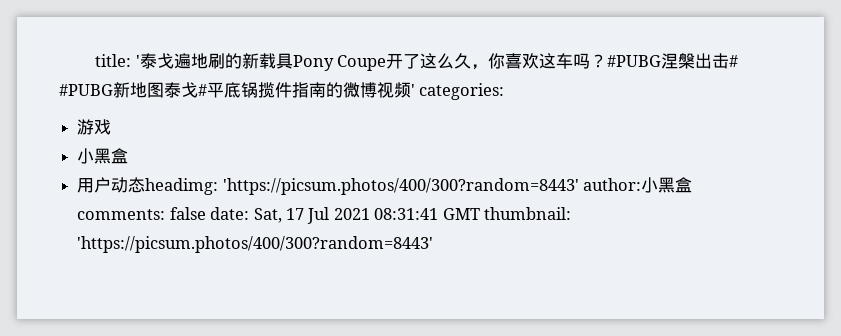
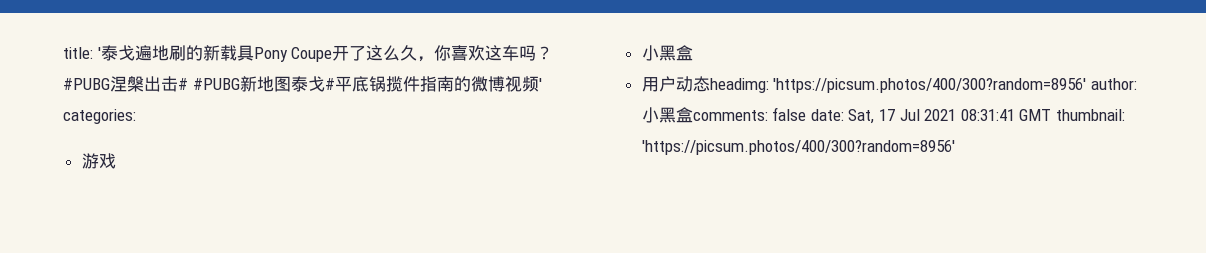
[222,178,579,195] 'https://picsum.photos/400/300?random=8443' -> [773,78,1087,93] 'https://picsum.photos/400/300?random=8956'
[77,236,434,253] 'https://picsum.photos/400/300?random=8443' -> [641,140,955,155] 'https://picsum.photos/400/300?random=8956'

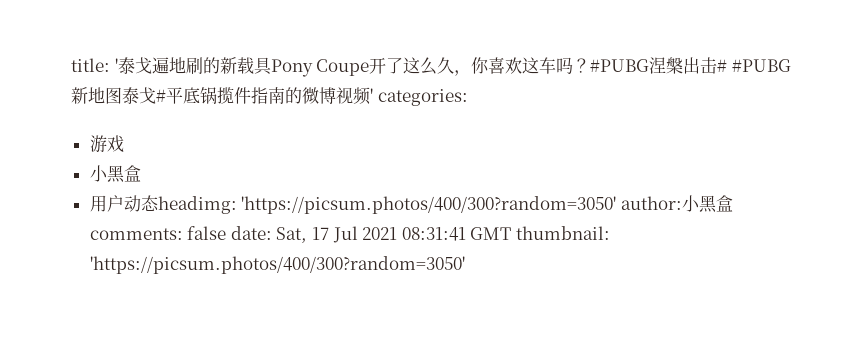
[773,78,1087,93] 'https://picsum.photos/400/300?random=8956' -> [241,196,617,214] 'https://picsum.photos/400/300?random=3050'
[641,140,955,155] 'https://picsum.photos/400/300?random=8956' -> [89,256,465,274] 'https://picsum.photos/400/300?random=3050'

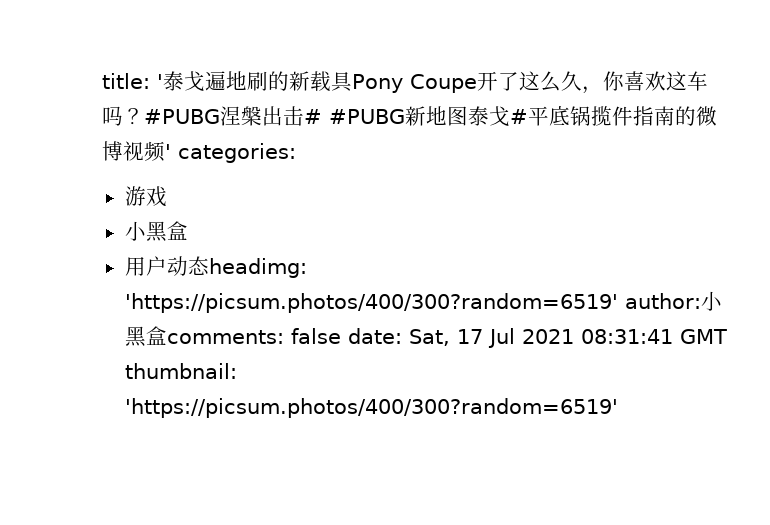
[241,196,617,214] 'https://picsum.photos/400/300?random=3050' -> [124,293,618,313] 'https://picsum.photos/400/300?random=6519'
[89,256,465,274] 'https://picsum.photos/400/300?random=3050' -> [124,398,618,418] 'https://picsum.photos/400/300?random=6519'

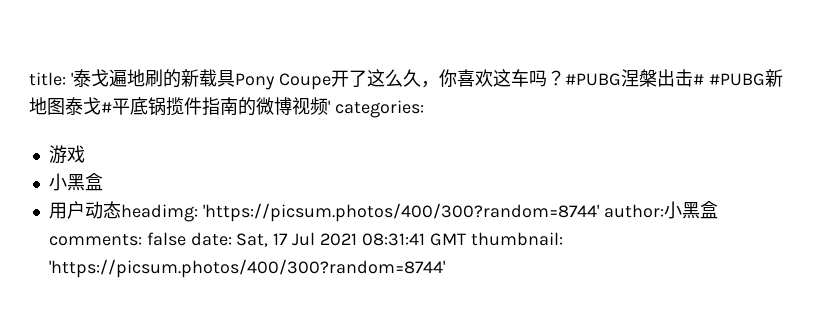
[124,293,618,313] 'https://picsum.photos/400/300?random=6519' -> [202,203,599,222] 'https://picsum.photos/400/300?random=8744'
[124,398,618,418] 'https://picsum.photos/400/300?random=6519' -> [48,259,445,278] 'https://picsum.photos/400/300?random=8744'

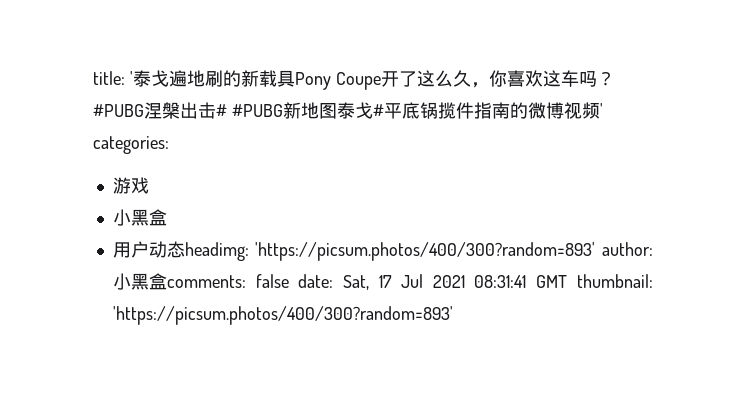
[202,203,599,222] 'https://picsum.photos/400/300?random=8744' -> [255,242,596,261] 'https://picsum.photos/400/300?random=893'
[48,259,445,278] 'https://picsum.photos/400/300?random=8744' -> [112,306,453,325] 'https://picsum.photos/400/300?random=893'

